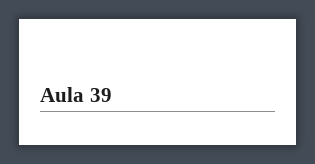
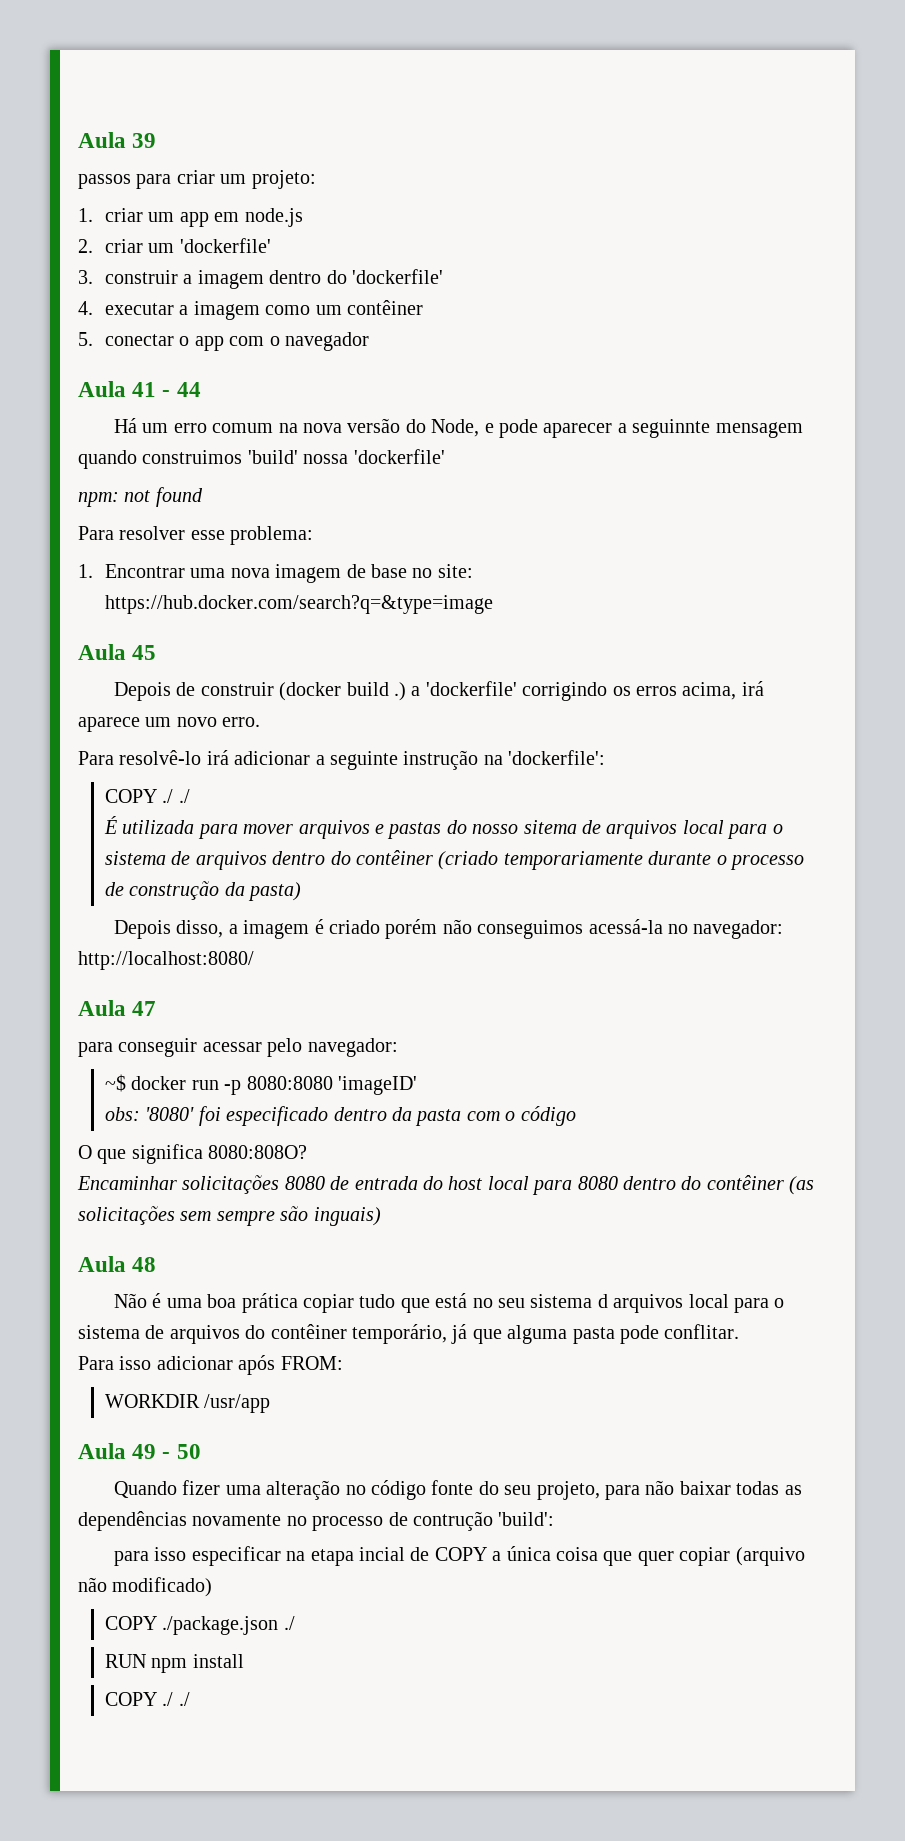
(112, 95) none -> [78,170,316,189] [78,208,303,227] [78,238,271,253] [78,269,443,289] [78,300,423,320] [78,332,369,351] [78,381,201,397] [113,418,803,438] [78,449,445,469] [78,487,203,507] [78,526,314,545] [78,564,473,583] [104,595,493,614] [78,644,157,660] [113,681,764,701] [78,717,261,732] [78,750,606,770] [104,789,190,803] [103,816,783,839] [104,850,804,870] [104,881,302,901] [113,919,784,939] [78,951,254,970] [78,1000,157,1016] [78,1038,398,1057] [104,1074,417,1095] [104,1106,576,1126] [78,1144,308,1164] [77,1175,815,1195] [78,1206,381,1226] [78,1256,157,1272] [113,1293,785,1313] [78,1324,740,1344] [78,1355,343,1375] [104,1394,271,1413] [78,1443,201,1459] [113,1480,802,1500] [78,1511,555,1531] [113,1546,805,1566] [78,1577,213,1597] [104,1616,295,1635] [104,1654,244,1673] [104,1692,190,1706] // passos para criar um projeto: // 1. criar um app em node.js // 2. criar um 'dockerfile' // 3. construir a imagem dentro do 'dockerfile' // 4. executar a imagem como um contêiner // 5. conectar o app com o navegador // Aula 41 - 44 // Há um erro comum na nova versão do Node, e pode aparecer a seguinnte mensagem quando construimos 'build' nossa 'dockerfile' // npm: not found // Para resolver esse problema: // 1. Encontrar uma nova imagem de base no site: https://hub.docker.com/search?q=&type=image // Aula 45 // Depois de construir (docker build .) a 'dockerfile' corrigindo os erros acima, irá aparece um novo erro. // Para resolvê-lo irá adicionar a seguinte instrução na 'dockerfile': // COPY ./ ./ // É utilizada para mover arquivos e pastas do nosso sitema de arquivos local para o sistema de arquivos dentro do contêiner (criado temporariamente durante o processo de construção da pasta) // Depois disso, a imagem é criado porém não conseguimos acessá-la no navegador: http://localhost:8080/ // Aula 47 // para conseguir acessar pelo navegador: // ~$ docker run -p 8080:8080 'imageID' // obs: '8080' foi especificado dentro da pasta com o código // O que significa 8080:808O? // Encaminhar solicitações 8080 de entrada do host local para 8080 dentro do contêiner (as solicitações sem sempre são inguais) // Aula 48 // Não é uma boa prática copiar tudo que está no seu sistema d arquivos local para o sistema de arquivos do contêiner temporário, já que alguma pasta pode conflitar. // Para isso adicionar após FROM: // WORKDIR /usr/app // Aula 49 - 50 // Quando fizer uma alteração no código fonte do seu projeto, para não baixar todas as dependências novamente no processo de contrução 'build': // para isso especificar na etapa incial de COPY a única coisa que quer copiar (arquivo não modificado) // COPY ./package.json ./ // RUN npm install // COPY ./ ./

